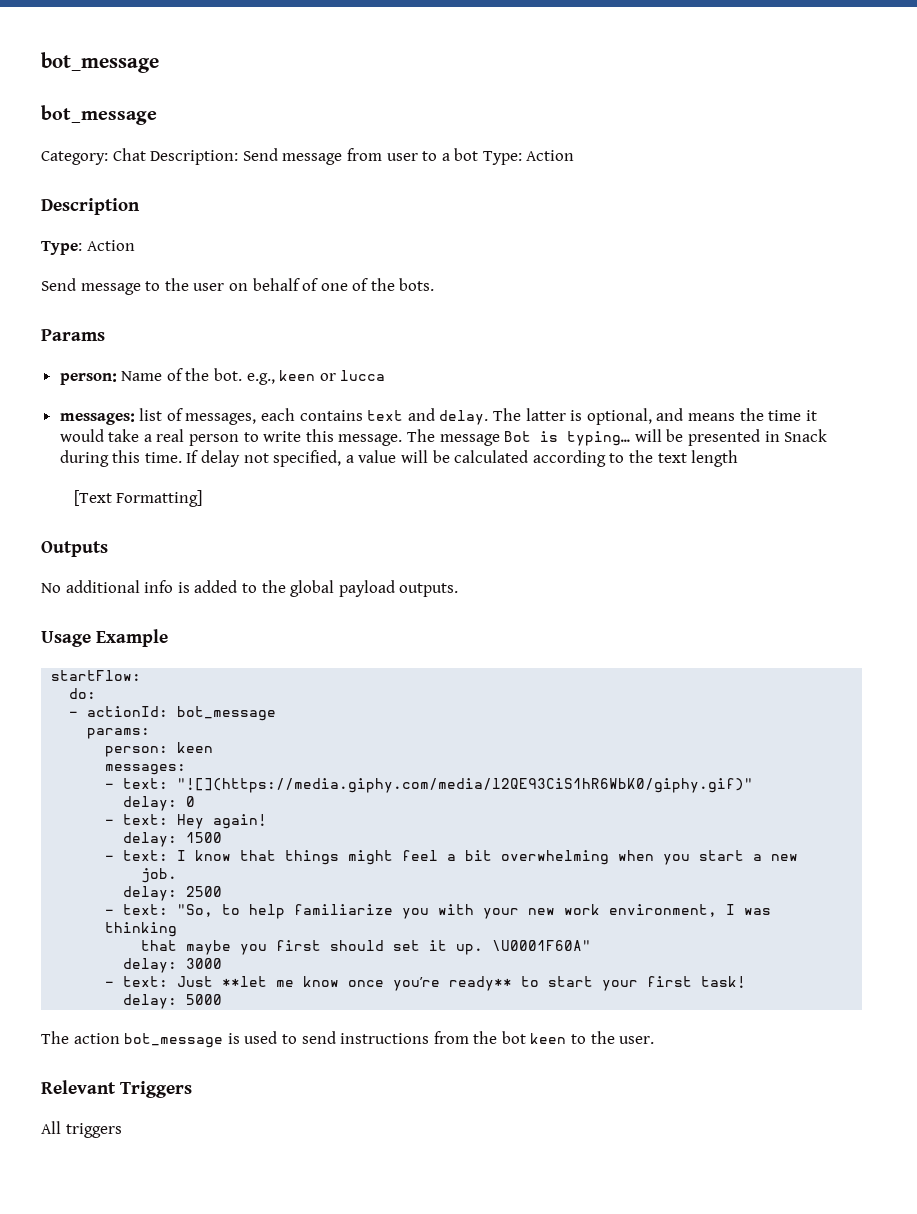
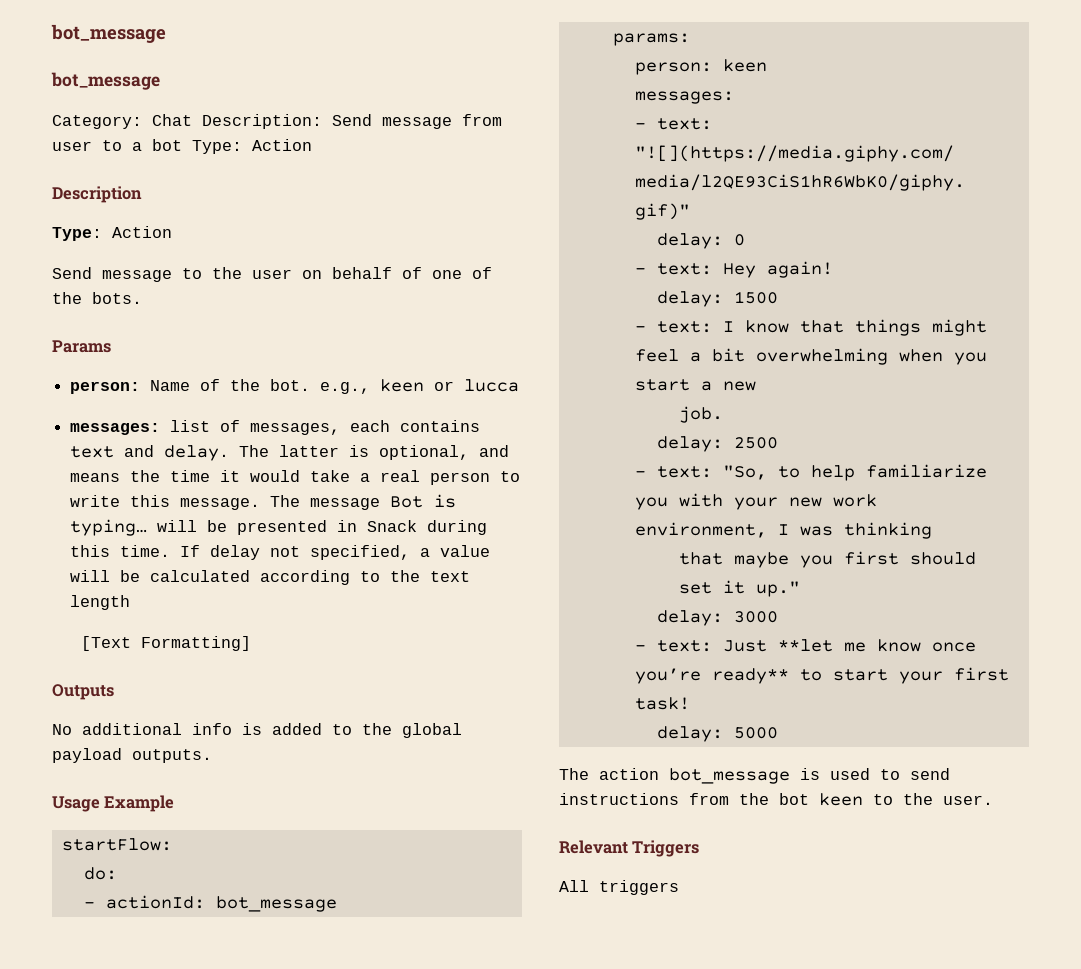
[456,940,592,955] up. \U0001F60A" -> [755,581,800,597] up."

